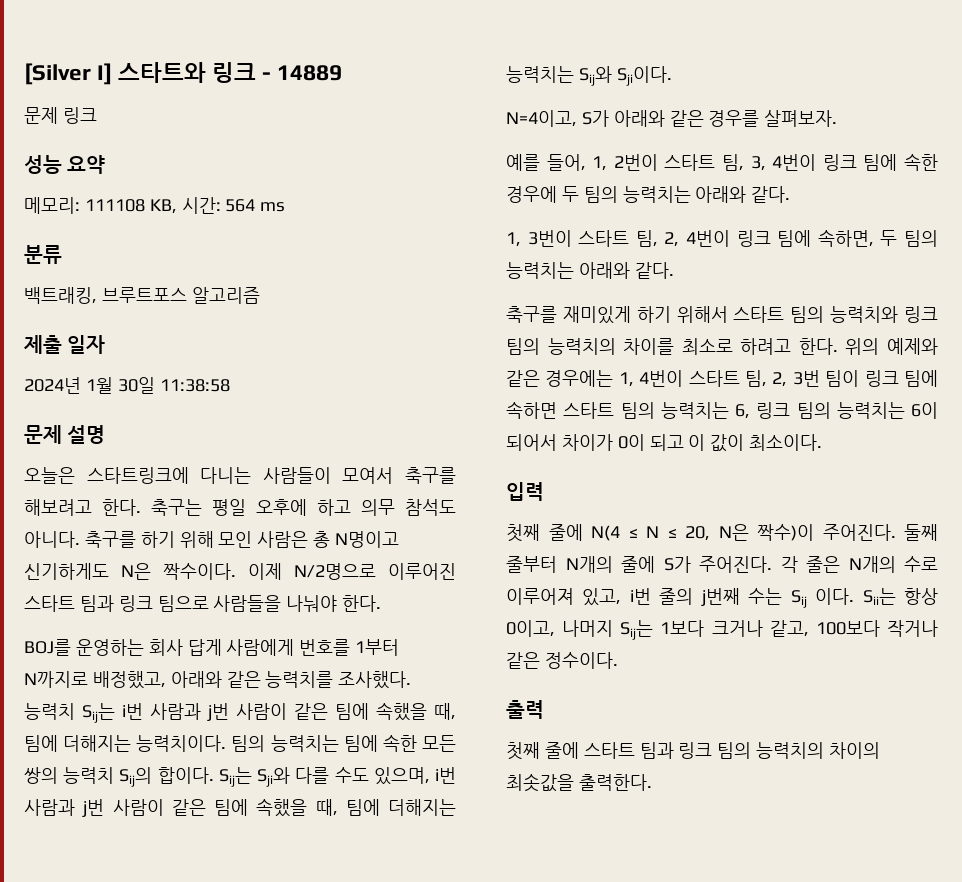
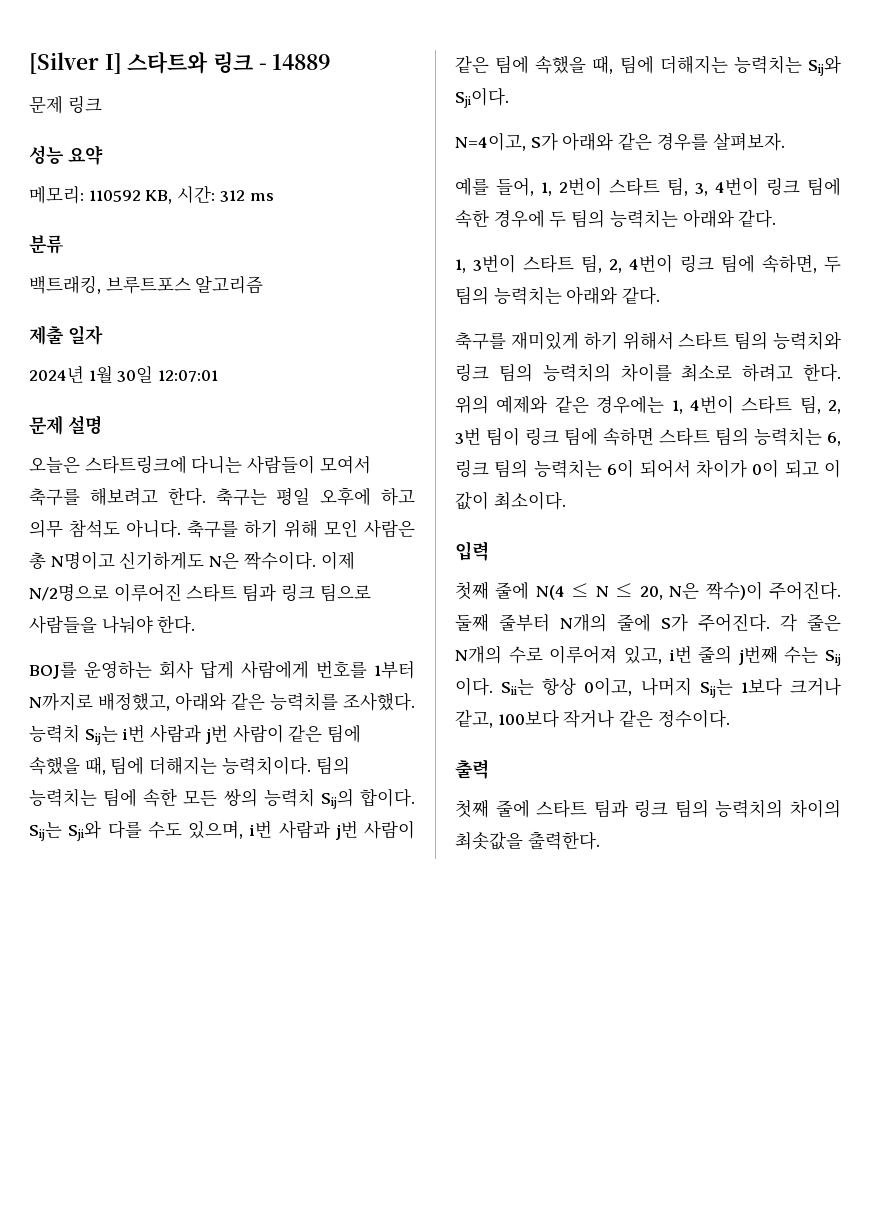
[84,199,145,212] 111108 -> [88,190,141,202] 110592
[225,199,256,212] 564 -> [219,190,245,202] 312
[159,379,230,392] 11:38:58 -> [158,370,219,382] 12:07:01

